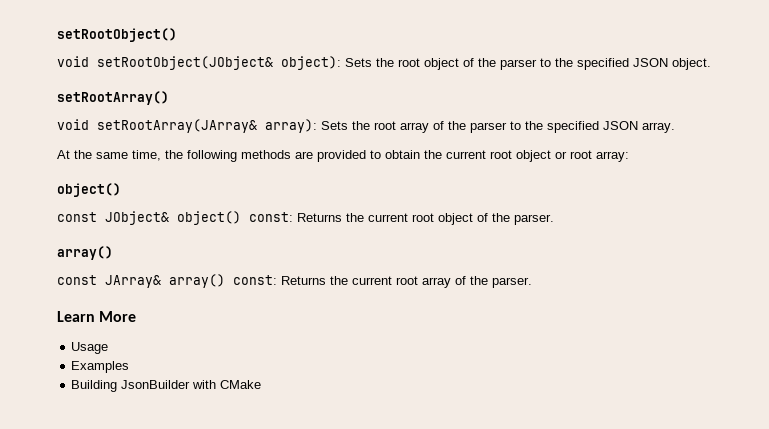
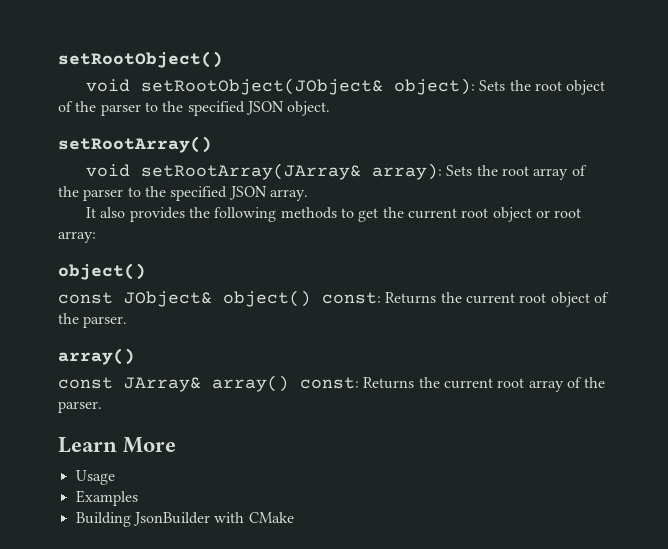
[57,150,420,162] At the same time, the following methods are provided to obtain -> [86,207,379,222] It also provides the following methods to get

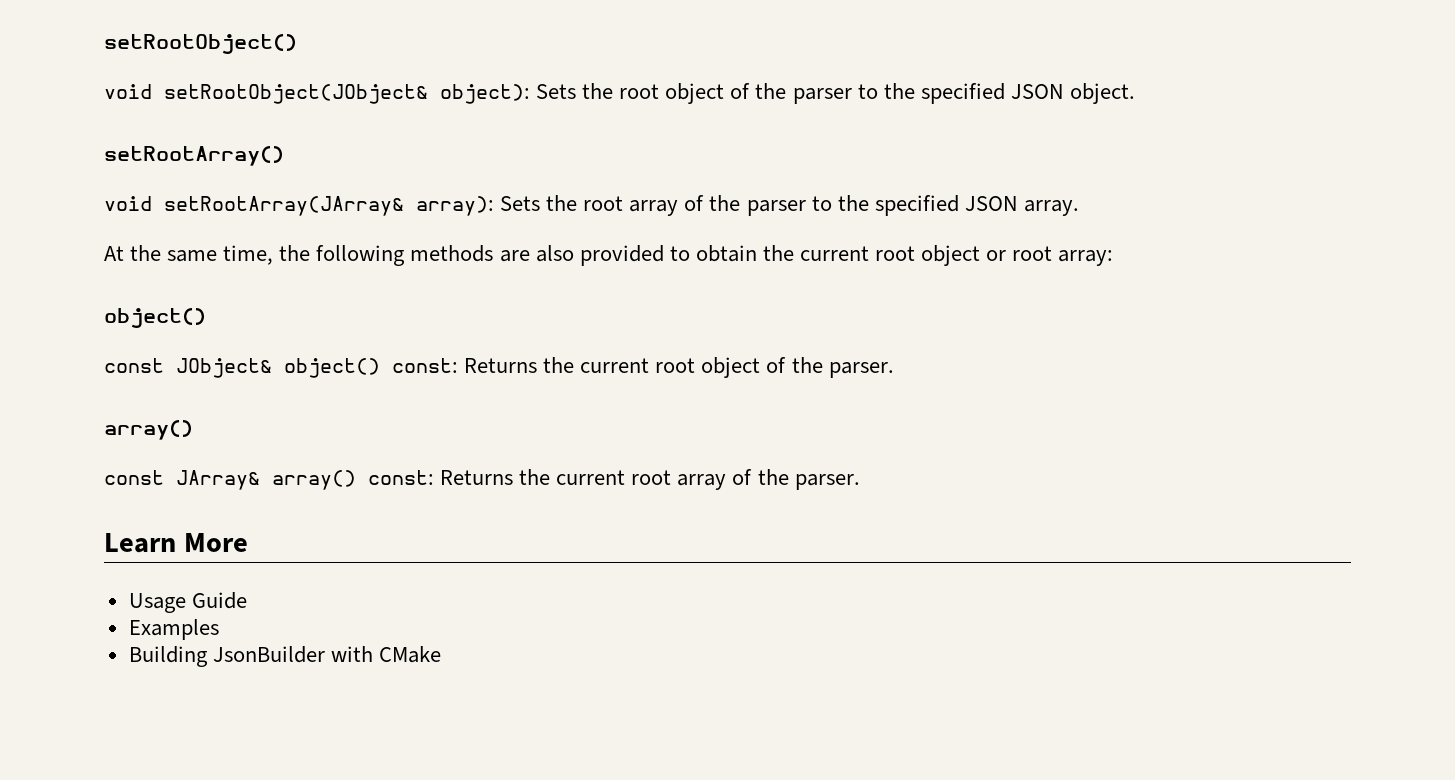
[86,207,379,222] It also provides the following methods to get -> [104,245,757,266] At the same time, the following methods are also provided to obtain
(115, 477) none -> [191,592,247,609] Guide

